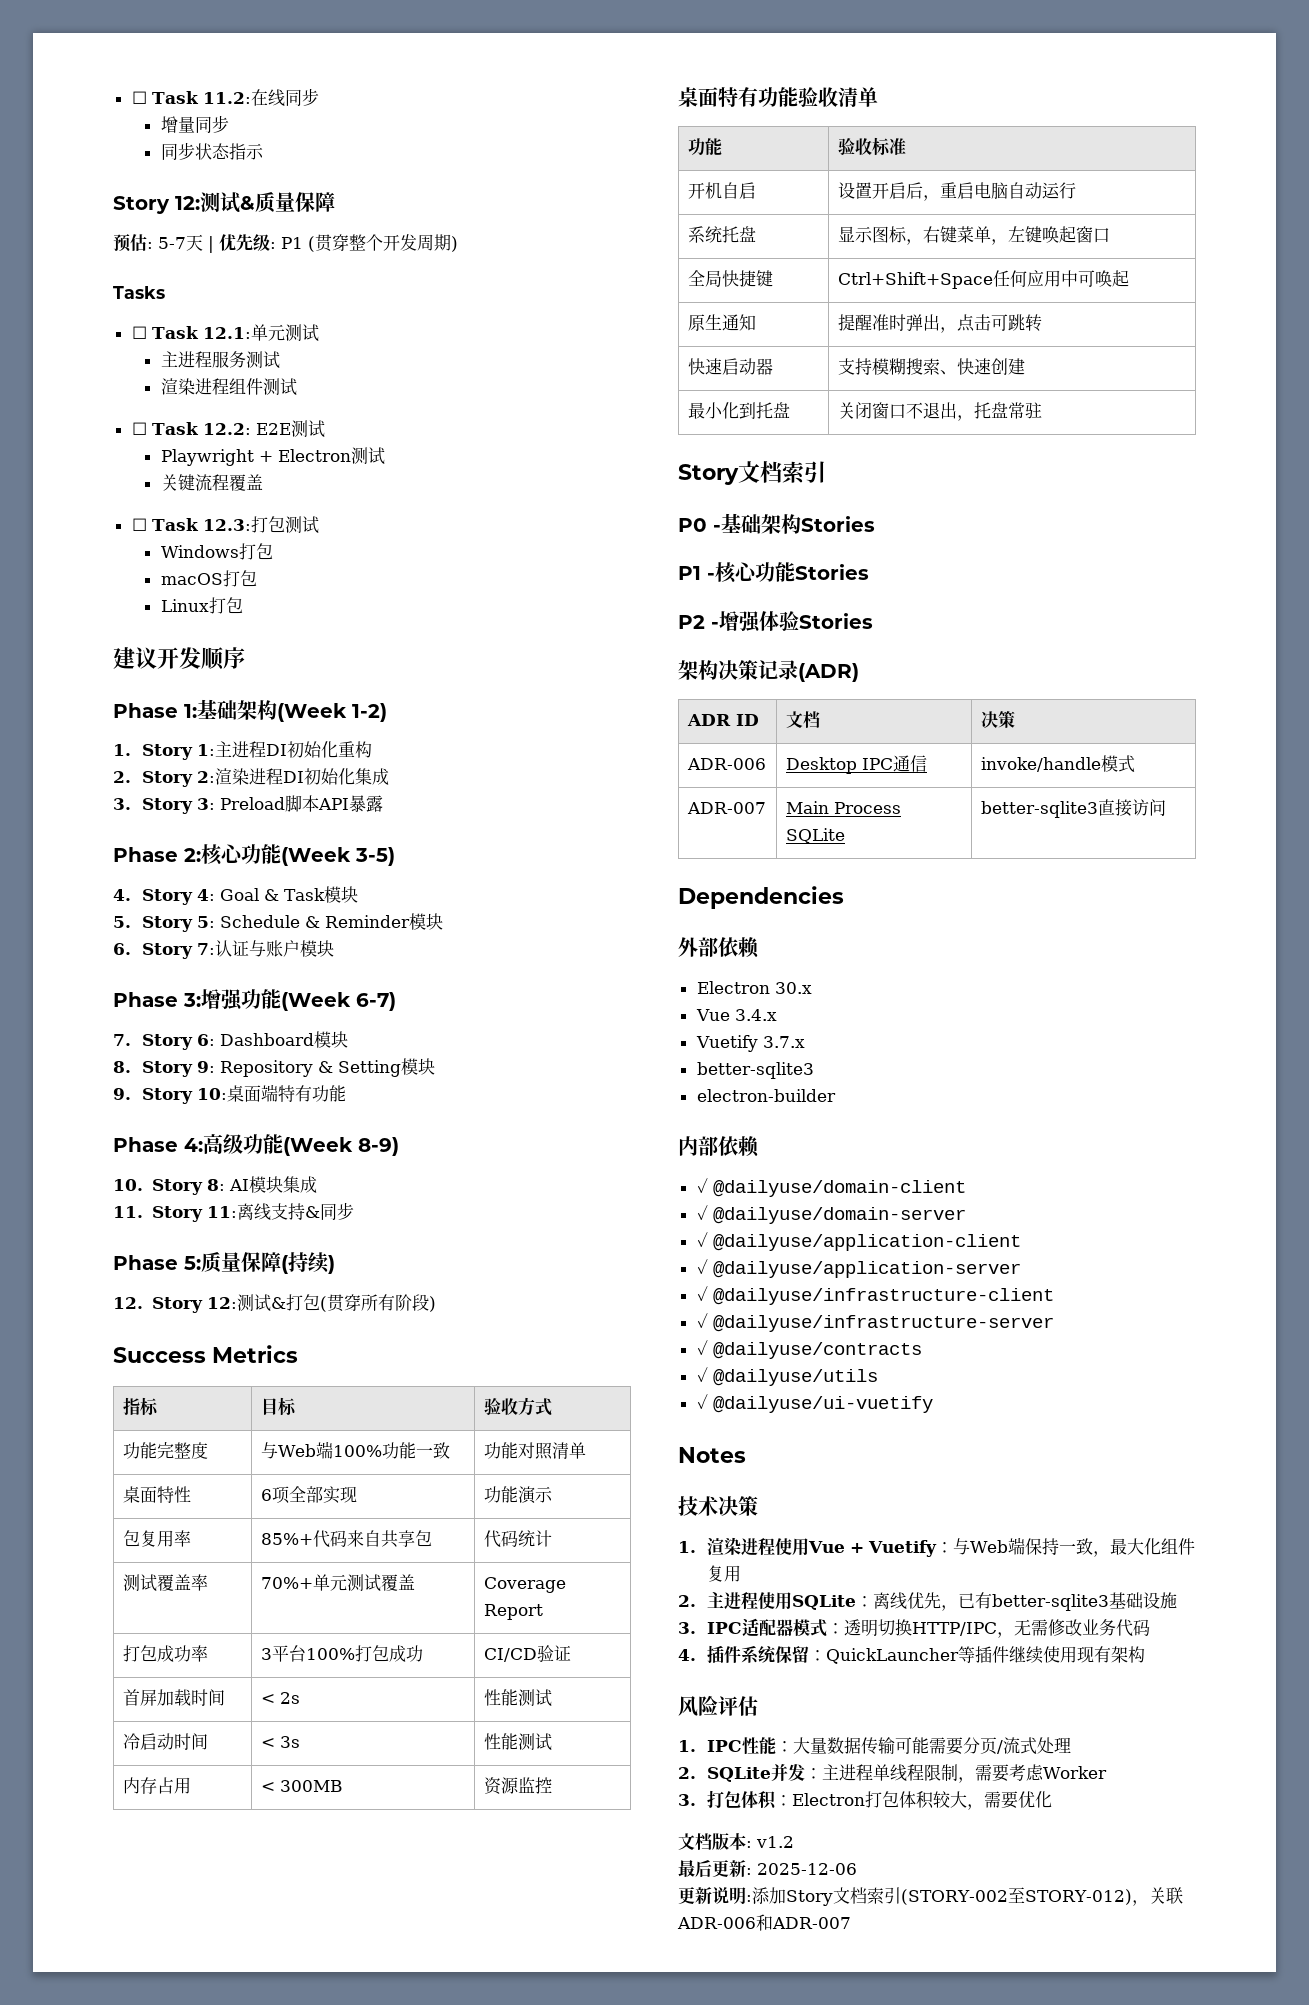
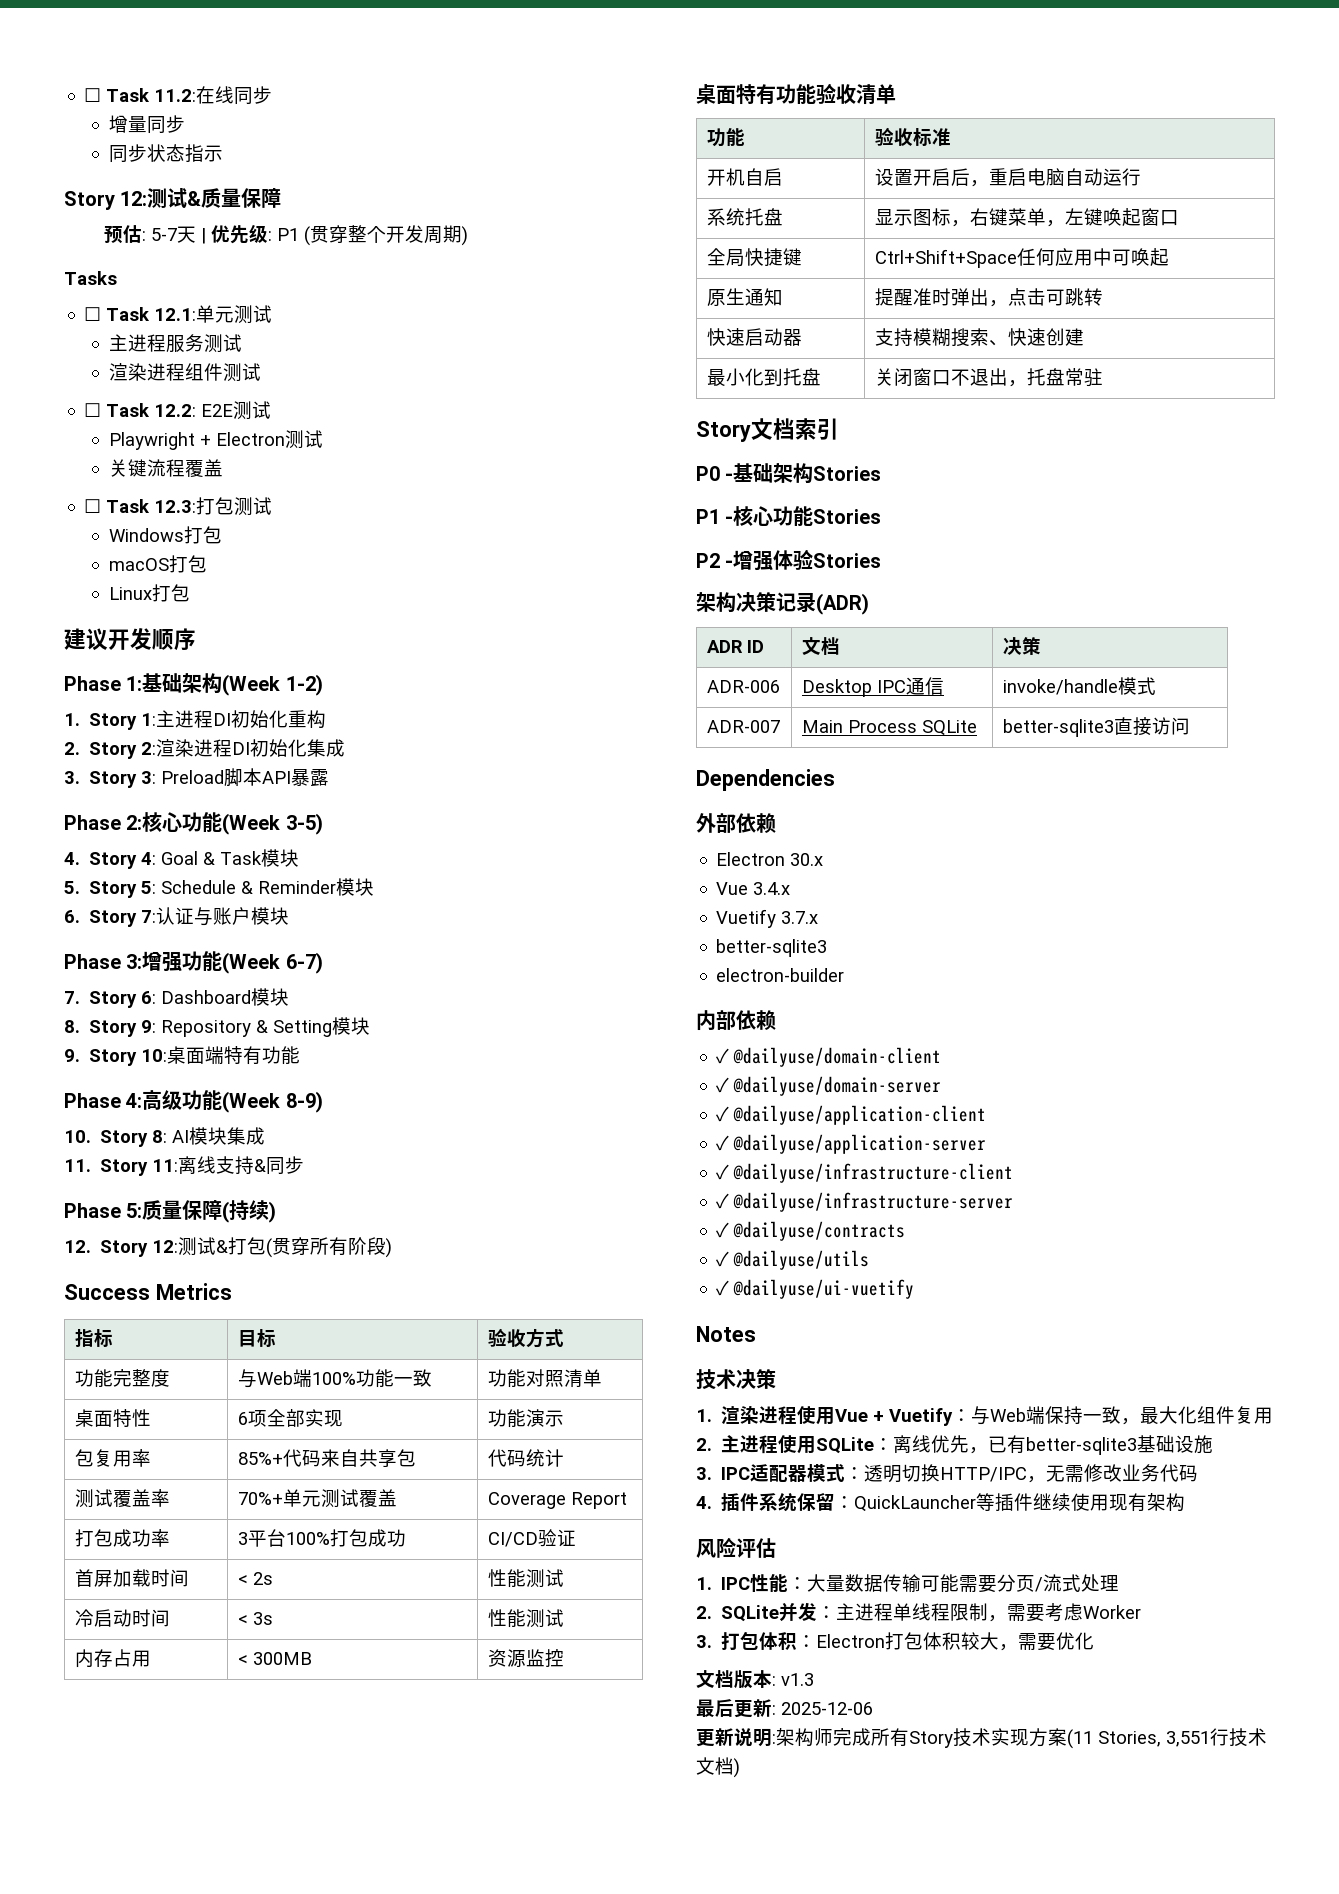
[756,1836,794,1848] v1.2 -> [781,1673,814,1686] v1.3
[752,1887,1183,1906] [677,1914,851,1931] 添加Story文档索引(STORY-002至STORY-012)，关联ADR-006和ADR-007 -> [776,1728,1267,1749] [696,1757,740,1778] 架构师完成所有Story技术实现方案(11 Stories, 3,551行技术文档)

